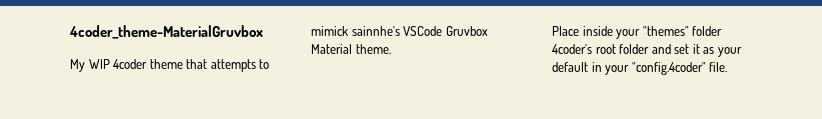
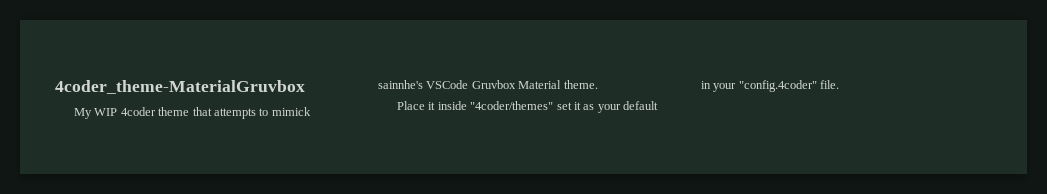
[582,26,723,39] [552,44,671,54] inside your "themes" folder 4coder's root folder and -> [428,101,554,110] it inside "4coder/themes"

